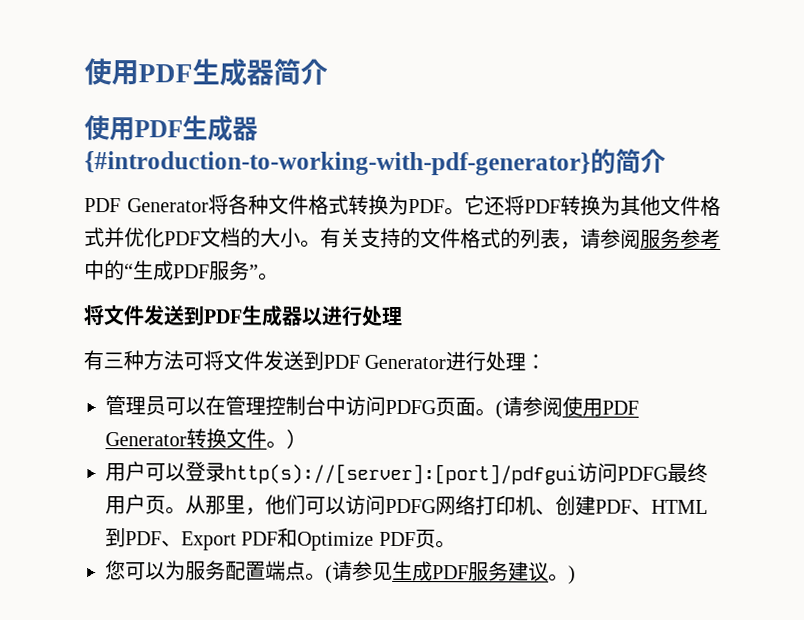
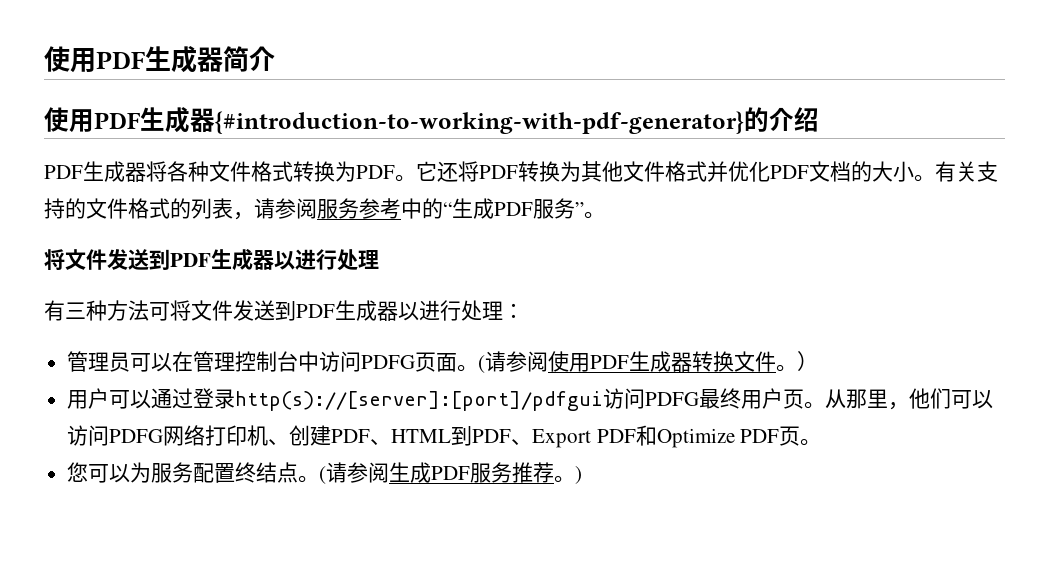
[615,148,666,174] [84,198,210,213] 简介 // PDF Generator -> [769,107,819,132] [44,161,146,182] 介绍 // PDF生成器
[364,354,447,370] Generator -> [335,300,419,321] 生成器以
[105,432,187,447] Generator -> [629,351,693,372] 生成器
(186, 472) none -> [151,388,194,409] 通过
[265,560,286,581] 端 -> [235,462,278,483] 终结
[372,560,549,582] 见生成PDF服务建议 -> [368,462,555,483] 阅生成PDF服务推荐

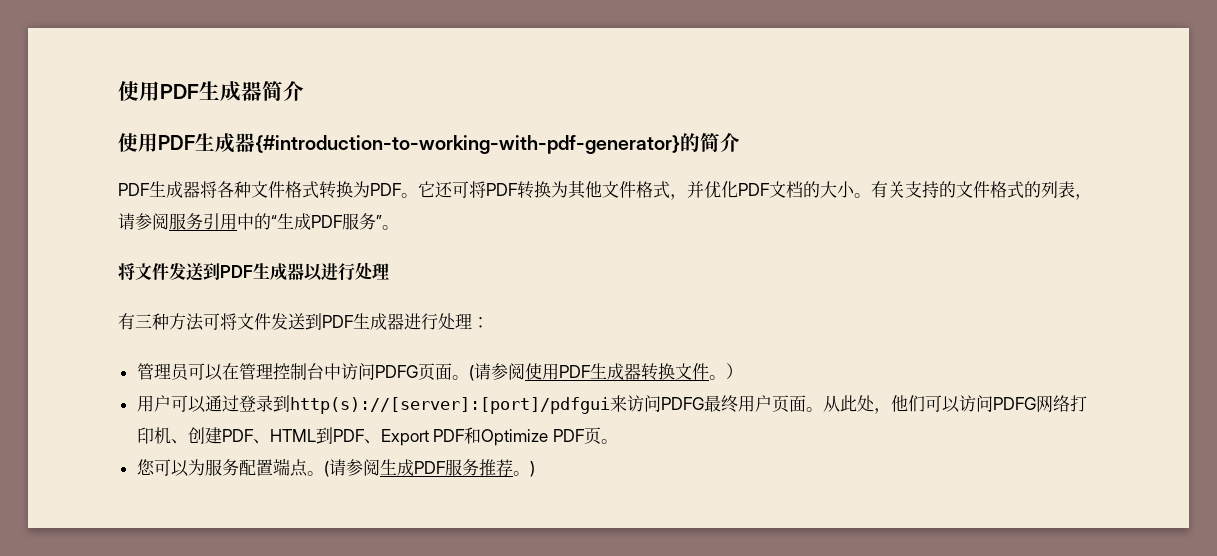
[769,107,819,132] 介绍 -> [700,133,740,152] 简介
(458, 171) none -> [452,181,469,198] 可
(707, 171) none -> [670,194,687,200] ，
[359,198,401,219] 参考 -> [203,213,237,230] 引用
[398,302,419,321] 以 -> (404, 321) none
[235,391,604,411] http(s)://[server]:[port]/pdfgui -> [272,395,627,414] 到http(s)://[server]:[port]/pdfgui来
[804,389,889,409] 。从那里 -> [788,395,874,412] 面。从此处
[235,462,278,483] 终结 -> [272,458,290,476] 端

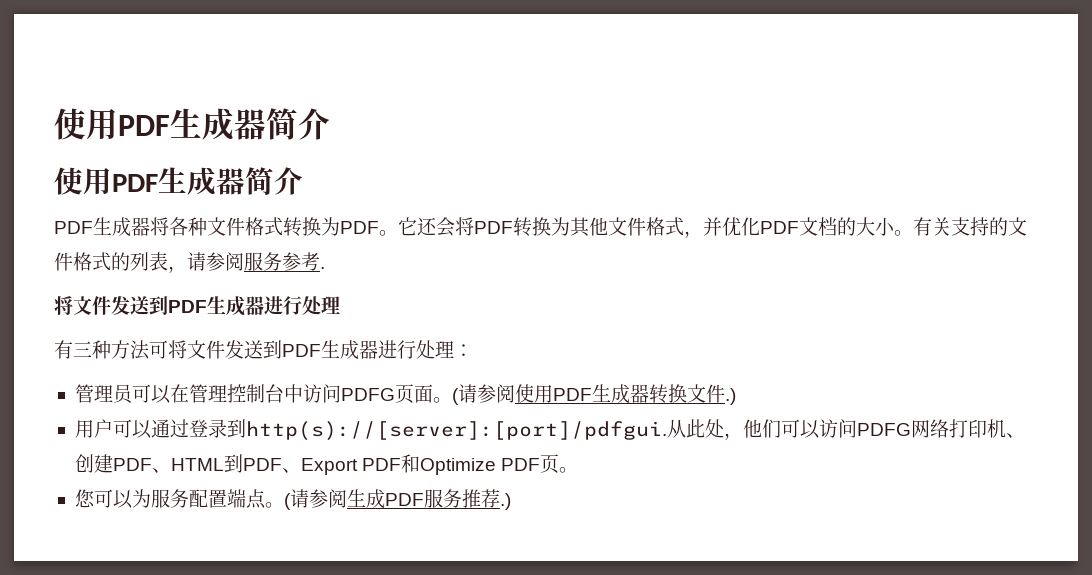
[255,133,700,154] {#introduction-to-working-with-pdf-generator}的 -> (245, 181) none
[452,181,469,198] 可 -> [436,217,455,237] 会
[203,213,399,230] [118,263,323,281] 引用中的“生成PDF服务”。 // 将文件发送到PDF生成器以 -> [282,252,325,271] [54,296,264,316] 参考. // 将文件发送到PDF生成器
[708,363,743,380] 。） -> [724,388,736,405] .)
[289,395,823,414] http(s)://[server]:[port]/pdfgui来访问PDFG最终用户页面。 -> [245,421,667,441] http(s)://[server]:[port]/pdfgui.
[512,461,535,477] 。) -> [499,493,511,510] .)

